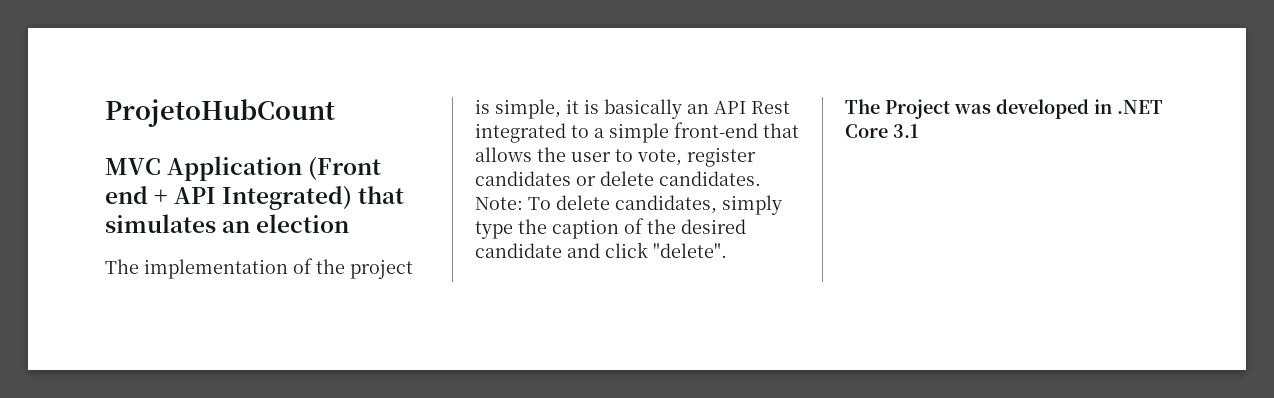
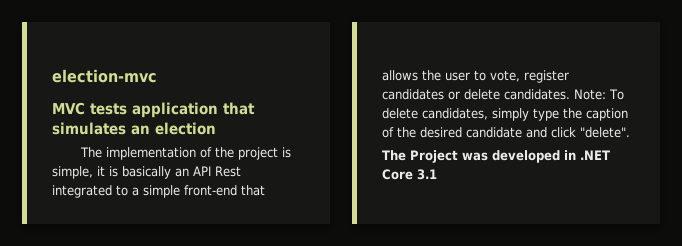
[105,99,335,127] ProjetoHubCount -> [52,69,157,83] election-mvc
[167,156,382,181] [105,185,353,210] Application (Front end + API Integrated) -> [90,102,218,118] tests application

